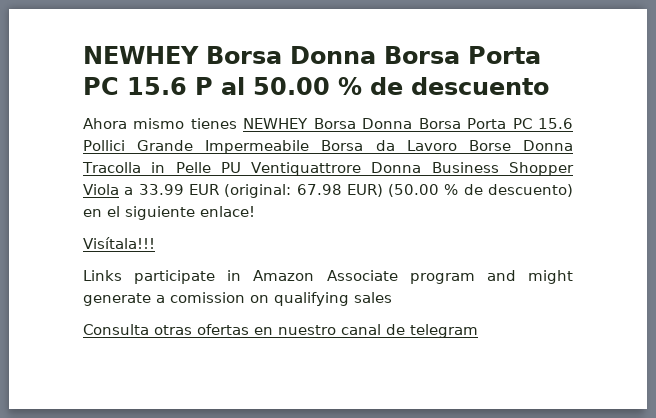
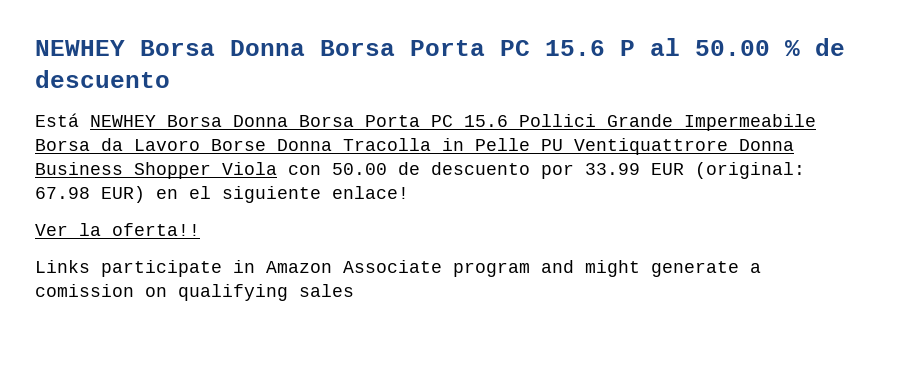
[83,118,237,129] Ahora mismo tienes -> [35,113,79,127] Está
[124,187,134,195] a -> [288,162,574,179] con 50.00 de descuento por
[388,184,573,197] (50.00 % de descuento) -> (145, 194) none
[83,237,155,249] Visítala!!! -> [35,223,200,236] Ver la oferta!!
[83,324,478,338] // Consulta otras ofertas en nuestro canal de telegram -> (354, 290) none

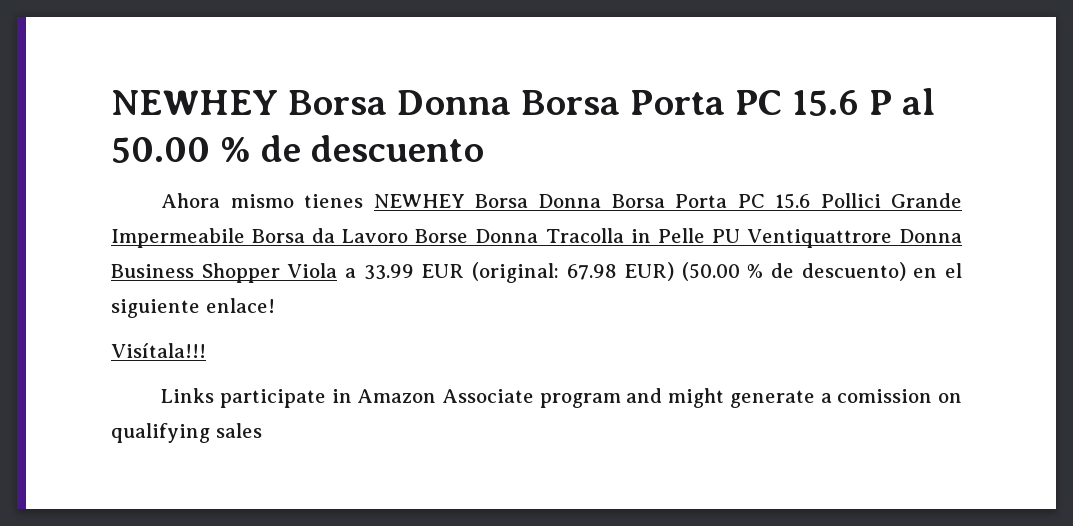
[35,113,79,127] Está -> [161,193,364,208] Ahora mismo tienes
[288,162,574,179] con 50.00 de descuento por -> [344,268,356,278] a
(145, 194) none -> [681,262,906,281] (50.00 % de descuento)
[35,223,200,236] Ver la oferta!! -> [111,343,206,358] Visítala!!!

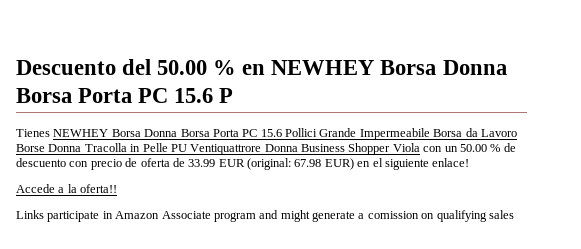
(111, 102) none -> [16,59,266,75] Descuento del 50.00 % en
[901,88,935,115] [111,135,484,163] [161,193,364,208] al 50.00 % de descuento // Ahora mismo tienes -> [16,129,50,137] // Tienes
[344,268,356,278] a -> [423,143,516,152] [16,158,185,170] con un 50.00 % de descuento con precio de oferta de
[681,262,906,281] (50.00 % de descuento) -> (354, 164) none
[111,343,206,358] Visítala!!! -> [16,184,118,193] Accede a la oferta!!

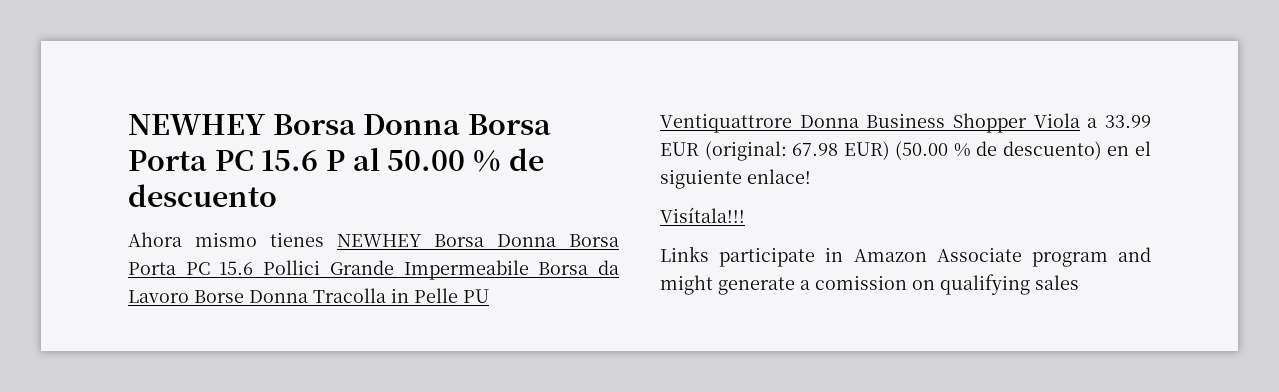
[16,59,266,75] Descuento del 50.00 % en -> (128, 124) none
[16,129,50,137] // Tienes -> [352,147,544,172] [128,184,277,207] [128,232,324,247] al 50.00 % de descuento // Ahora mismo tienes
[423,143,516,152] [16,158,185,170] con un 50.00 % de descuento con precio de oferta de -> [1087,118,1098,128] a
(354, 164) none -> [895,141,1102,160] (50.00 % de descuento)
[16,184,118,193] Accede a la oferta!! -> [660,207,745,223] Visítala!!!

